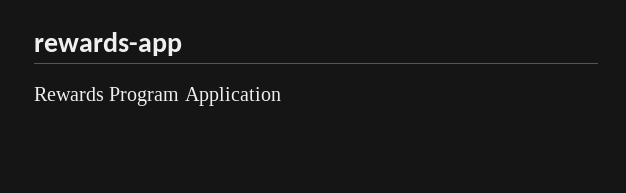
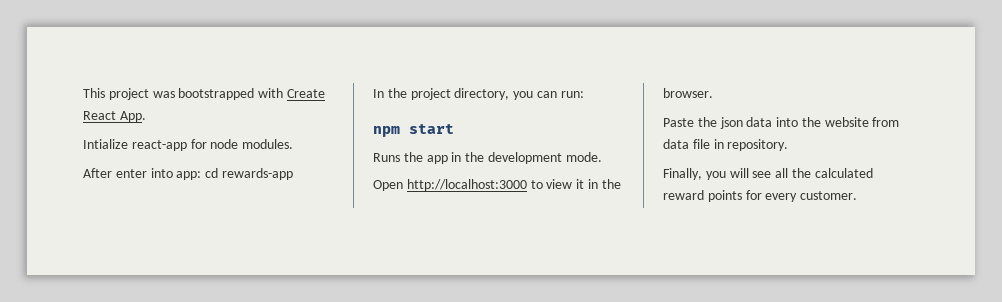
[34,32,182,56] [34,87,281,106] rewards-app // Rewards Program Application -> [83,88,325,100] [83,111,146,122] [83,139,294,151] [83,168,293,180] [373,88,584,100] [373,124,454,137] [373,152,602,164] [373,179,621,191] [663,88,713,98] [663,117,900,129] [663,139,789,151] [663,168,873,180] [663,190,858,202] This project was bootstrapped with Create React App. // Intialize react-app for node modules. // After enter into app: cd rewards-app // In the project directory, you can run: // npm start // Runs the app in the development mode. // Open http://localhost:3000 to view it in the browser. // Paste the json data into the website from data file in repository. // Finally, you will see all the calculated reward points for every customer.

